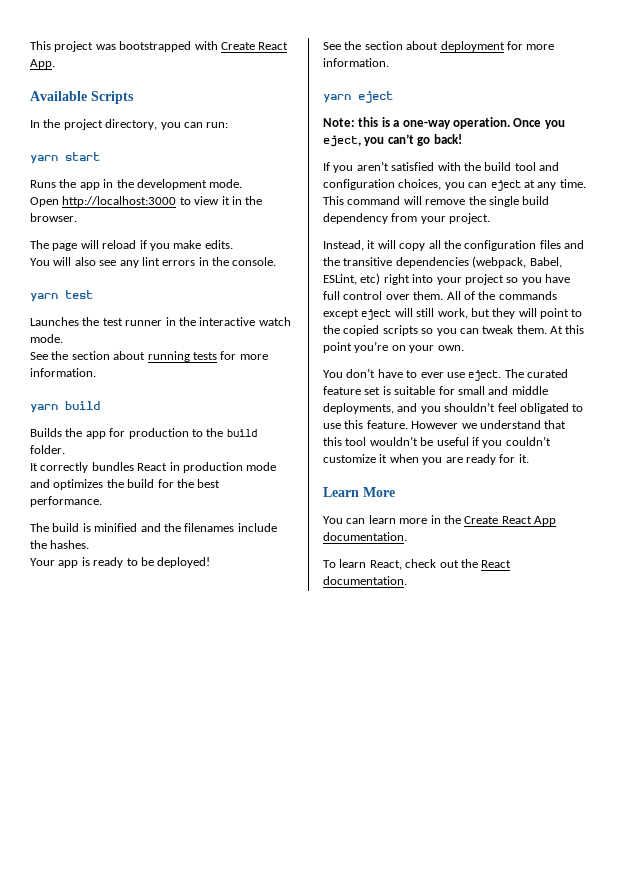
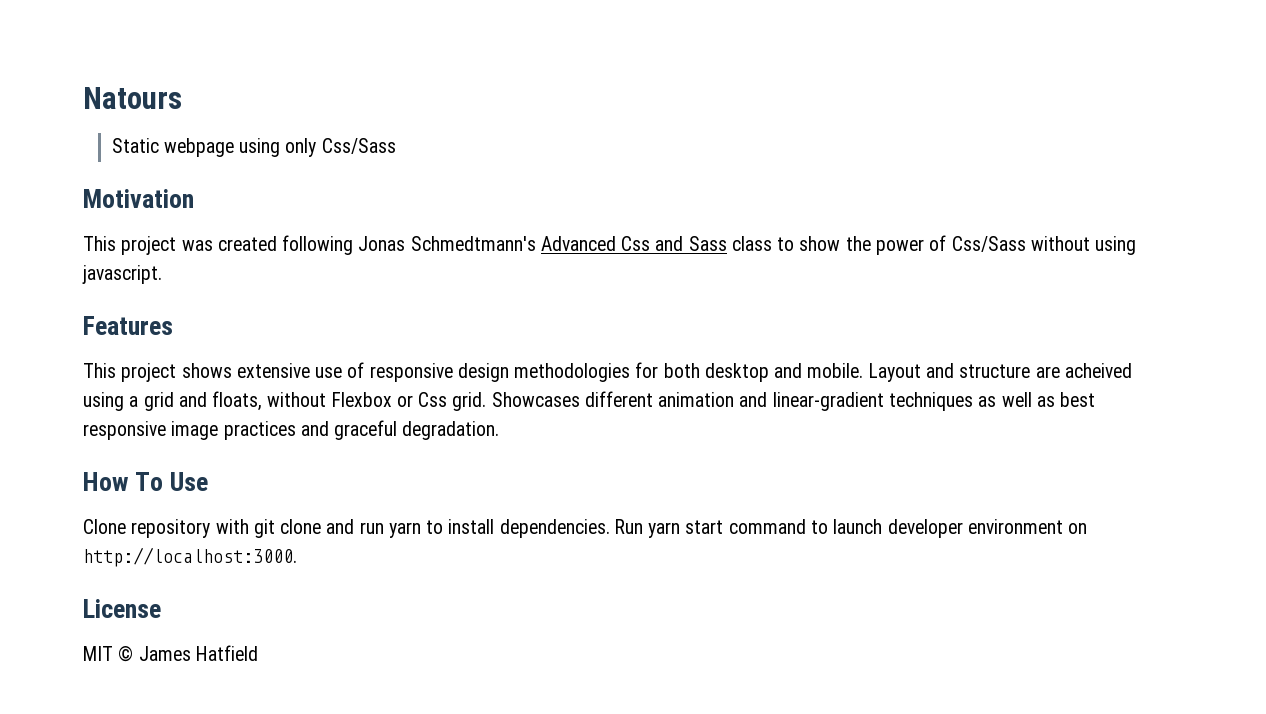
[30,41,289,52] [30,59,55,69] [30,91,134,104] [30,119,229,130] [30,152,100,164] [30,179,243,190] [30,196,263,207] [30,213,77,222] [30,240,233,251] [30,257,277,268] [30,290,93,302] [30,317,291,326] [30,334,63,343] [30,351,268,362] [30,368,96,377] [30,401,100,413] [30,428,257,439] [30,445,65,454] [30,462,277,473] [30,479,221,490] [30,496,102,507] [30,523,277,532] [30,540,90,549] [30,557,211,568] [323,41,555,52] [323,58,389,67] [323,91,393,103] [323,117,565,129] [323,134,462,147] [323,161,559,173] [323,179,586,191] [323,196,550,207] [323,213,491,224] [323,240,584,251] [323,256,562,268] [323,273,570,285] [323,291,557,300] [323,308,583,320] [323,325,585,336] [323,341,464,353] [323,368,568,381] [323,386,548,395] [323,402,584,414] [323,420,567,429] [323,436,551,448] [323,454,529,465] [323,487,395,497] [323,515,556,526] [323,532,407,541] [323,559,512,570] [323,576,407,585] This project was bootstrapped with Create React App. // Available Scripts // In the project directory, you can run: // yarn start // Runs the app in the development mode. // Open http://localhost:3000 to view it in the browser. // The page will reload if you make edits. // You will also see any lint errors in the console. // yarn test // Launches the test runner in the interactive watch mode. // See the section about running tests for more information. // yarn build // Builds the app for production to the build folder. // It correctly bundles React in production mode and optimizes the build for the best performance. // The build is minified and the filenames include the hashes. // Your app is ready to be deployed! // See the section about deployment for more information. // yarn eject // Note: this is a one-way operation. Once you eject, you can’t go back! // If you aren’t satisfied with the build tool and configuration choices, you can eject at any time. This command will remove the single build dependency from your project. // Instead, it will copy all the configuration files and the transitive dependencies (webpack, Babel, ESLint, etc) right into your project so you have full control over them. All of the commands except eject will still work, but they will point to the copied scripts so you can tweak them. At this point you’re on your own. // You don’t have to ever use eject. The curated feature set is suitable for small and middle deployments, and you shouldn’t feel obligated to use this feature. However we understand that this tool wouldn’t be useful if you couldn’t customize it when you are ready for it. // Learn More // You can learn more in the Create React App documentation. // To learn React, check out the React documentation. -> [83,87,182,109] [111,138,396,157] [83,189,194,208] [83,235,1137,255] [82,265,162,284] [83,316,173,335] [83,362,1132,382] [83,391,1096,411] [83,420,500,440] [83,472,209,491] [83,519,1088,538] [83,547,297,567] [83,599,161,618] [83,645,258,662] Natours // Static webpage using only Css/Sass // Motivation // This project was created following Jonas Schmedtmann's Advanced Css and Sass class to show the power of Css/Sass without using javascript. // Features // This project shows extensive use of responsive design methodologies for both desktop and mobile. Layout and structure are acheived using a grid and floats, without Flexbox or Css grid. Showcases different animation and linear-gradient techniques as well as best responsive image practices and graceful degradation. // How To Use // Clone repository with git clone and run yarn to install dependencies. Run yarn start command to launch developer environment on http://localhost:3000. // License // MIT © James Hatfield

